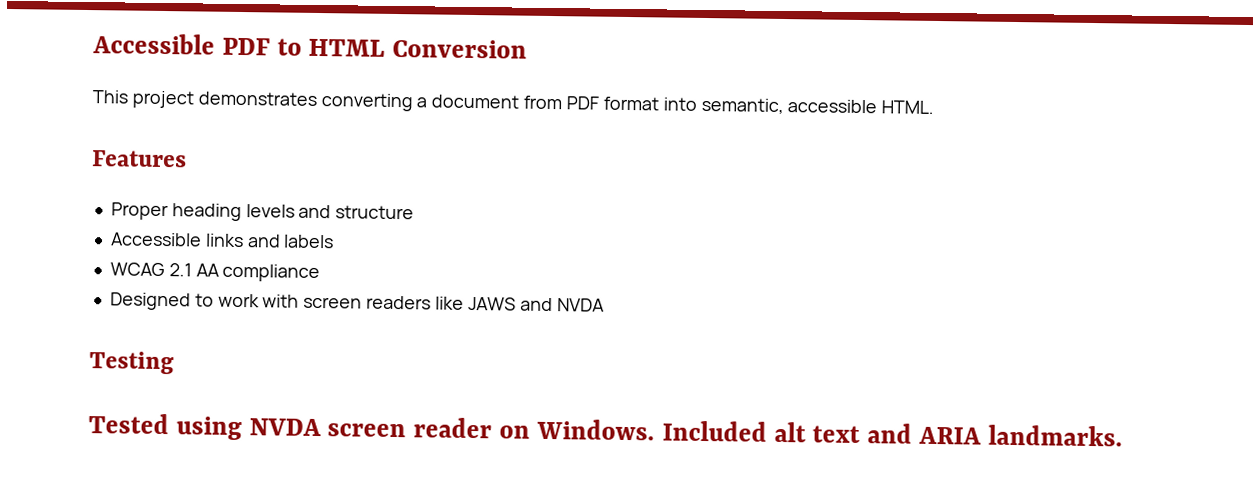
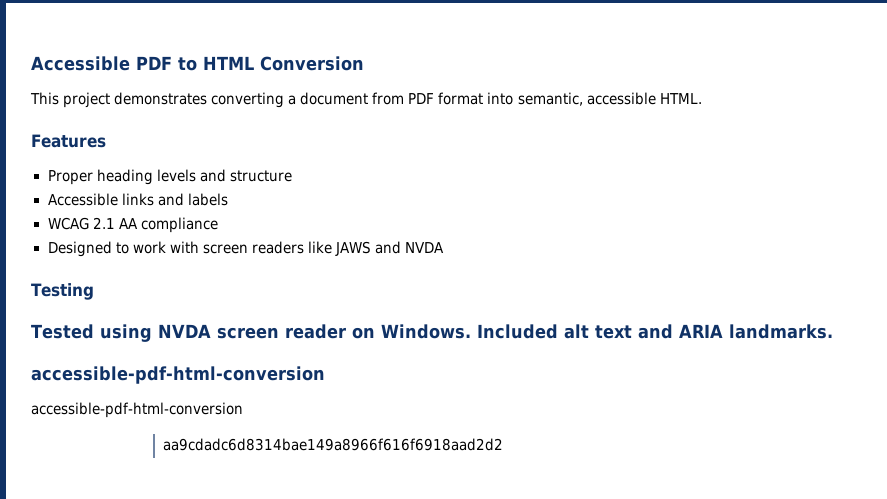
(1123, 435) none -> [31,366,325,384] [31,402,243,418] [163,438,504,451] // accessible-pdf-html-conversion // accessible-pdf-html-conversion // aa9cdadc6d8314bae149a8966f616f6918aad2d2

